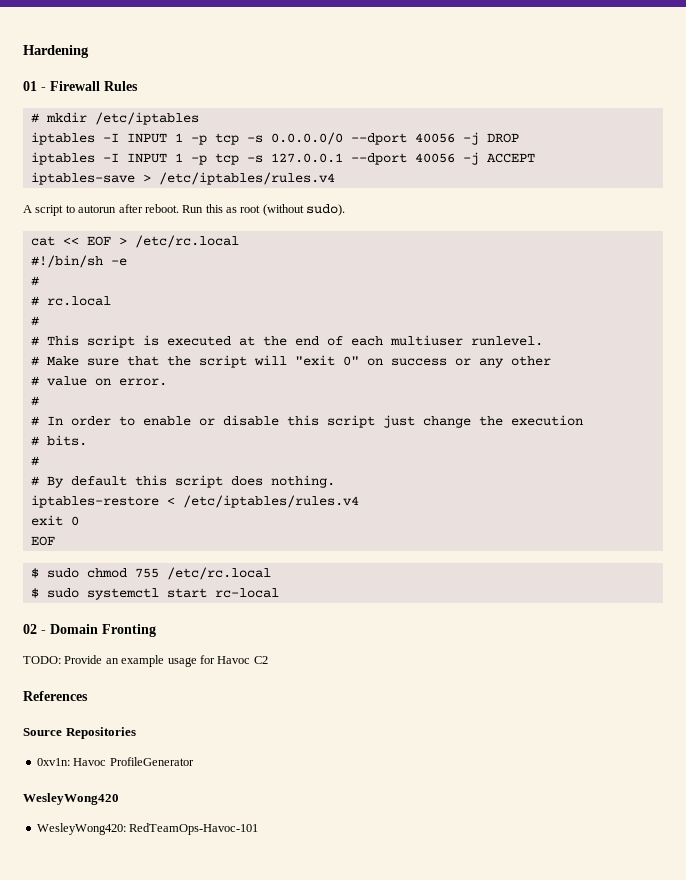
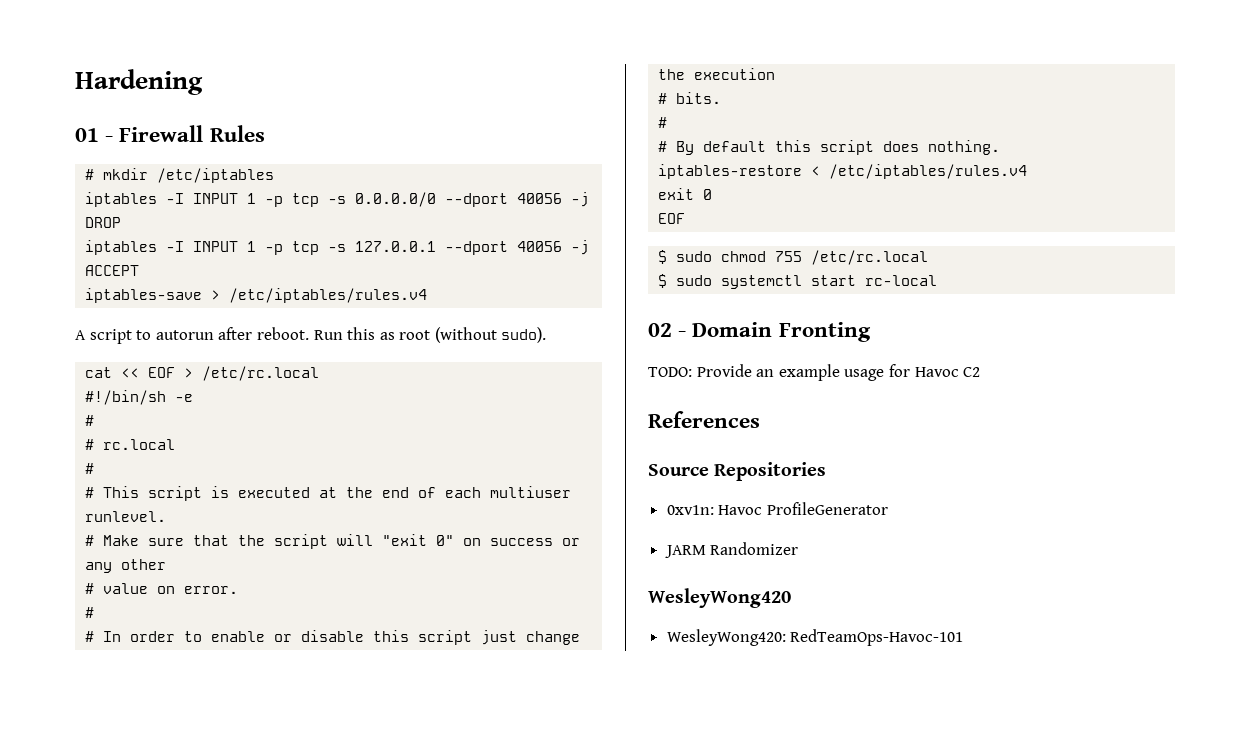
(194, 761) none -> [664,542,799,558] // JARM Randomizer

